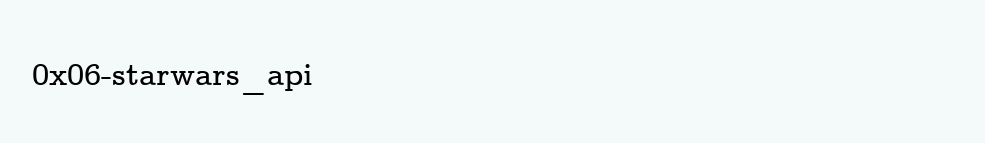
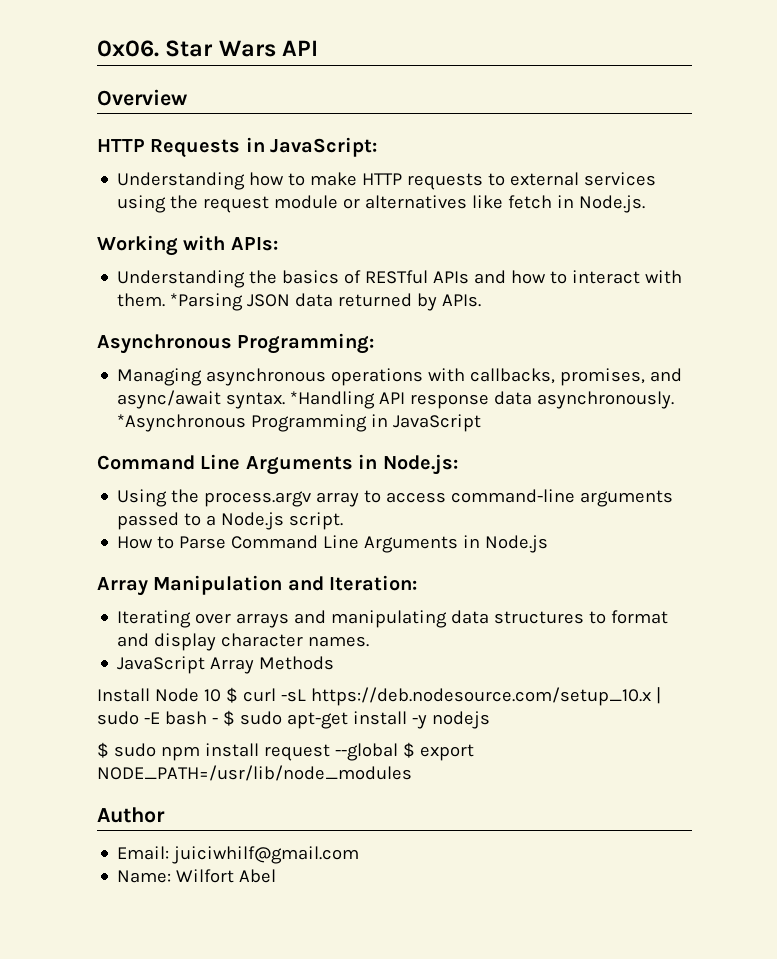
[32,64,313,95] 0x06-starwars_api -> [97,40,319,57] [97,89,187,106] [97,137,378,158] [117,172,657,190] [117,195,646,213] [97,235,278,256] [117,270,683,288] [117,293,482,311] [97,333,375,354] [117,368,683,386] [117,390,675,409] [117,414,482,432] [97,454,458,475] [117,489,674,507] [117,512,344,530] [117,535,549,553] [97,575,418,596] [117,610,669,628] [117,633,370,651] [117,656,335,674] [97,687,661,706] [97,710,490,729] [97,742,474,761] [97,765,412,781] [97,807,165,823] [117,846,360,864] [117,869,277,883] 0x06. Star Wars API // Overview // HTTP Requests in JavaScript: // Understanding how to make HTTP requests to external services using the request module or alternatives like fetch in Node.js. // Working with APIs: // Understanding the basics of RESTful APIs and how to interact with them. *Parsing JSON data returned by APIs. // Asynchronous Programming: // Managing asynchronous operations with callbacks, promises, and async/await syntax. *Handling API response data asynchronously. *Asynchronous Programming in JavaScript // Command Line Arguments in Node.js: // Using the process.argv array to access command-line arguments passed to a Node.js script. // How to Parse Command Line Arguments in Node.js // Array Manipulation and Iteration: // Iterating over arrays and manipulating data structures to format and display character names. // JavaScript Array Methods // Install Node 10 $ curl -sL https://deb.nodesource.com/setup_10.x | sudo -E bash - $ sudo apt-get install -y nodejs // $ sudo npm install request --global $ export NODE_PATH=/usr/lib/node_modules // Author // Email: juiciwhilf@gmail.com // Name: Wilfort Abel

